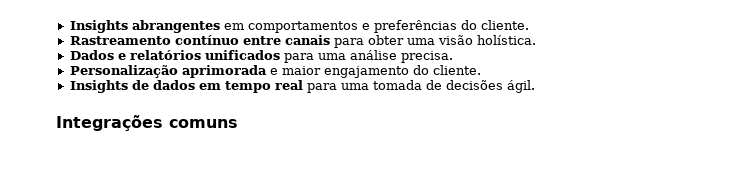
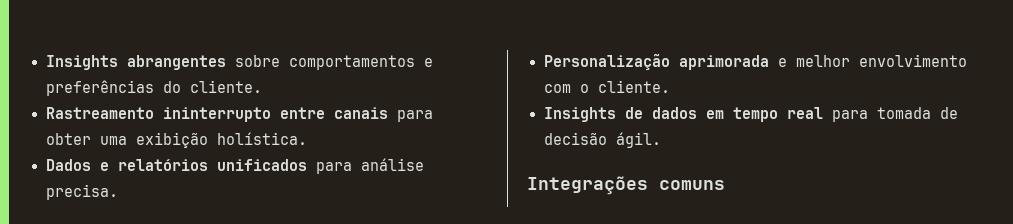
[223,23,244,30] em -> [234,55,280,67] sobre
[174,35,239,45] contínuo -> [162,107,271,122] ininterrupto
[437,35,473,45] visão -> [135,132,208,148] exibição
[317,53,346,60] uma -> (352, 168) none
[281,65,429,78] maior engajamento do -> [795,54,967,67] [543,84,589,93] melhor envolvimento com o
[340,83,369,90] uma -> (868, 116) none
[445,80,503,90] decisões -> [543,132,607,145] decisão

